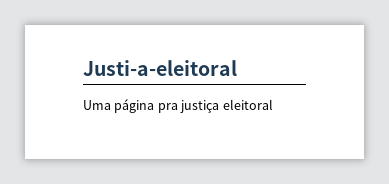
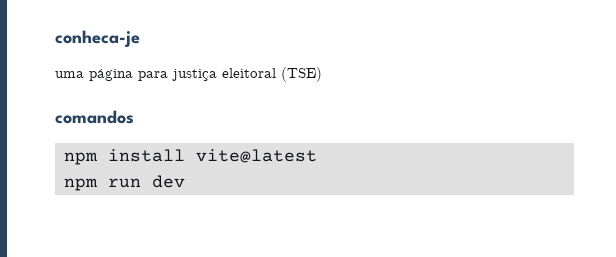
[83,60,237,76] [83,99,273,113] Justi-a-eleitoral // Uma página pra justiça eleitoral -> [55,30,140,47] [55,67,322,82] [55,110,134,124] [64,149,317,165] [64,175,185,191] conheca-je // uma página para justiça eleitoral (TSE) // comandos // npm install vite@latest // npm run dev

